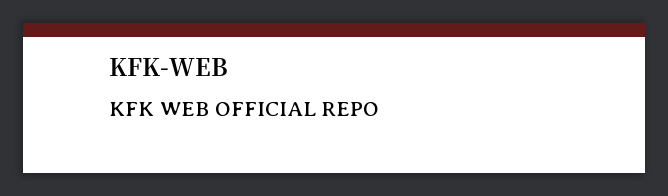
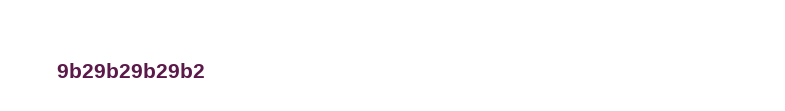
[109,58,228,76] [109,102,380,116] KFK-WEB // KFK WEB OFFICIAL REPO -> [57,63,205,78] 9b29b29b29b2

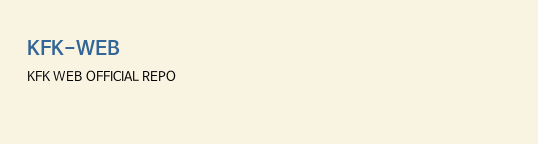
[57,63,205,78] 9b29b29b29b2 -> [27,40,120,55] [27,70,177,81] KFK-WEB // KFK WEB OFFICIAL REPO

